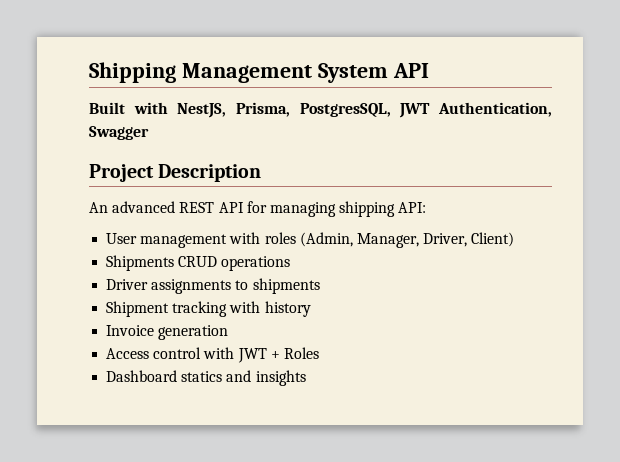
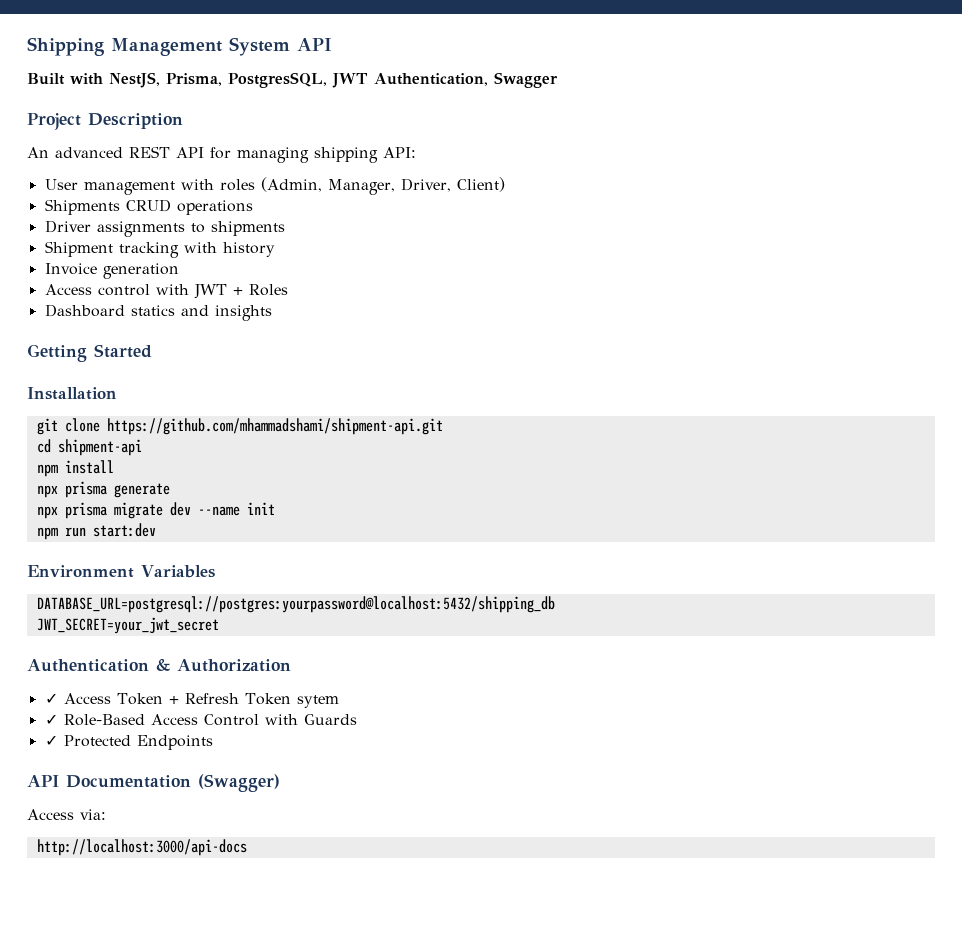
(306, 378) none -> [27,344,152,362] [27,387,117,400] [36,418,443,435] [36,439,142,456] [36,460,114,477] [36,481,170,498] [36,502,275,519] [36,523,156,540] [27,565,215,578] [36,596,555,613] [36,617,219,634] [27,658,291,672] [44,693,339,708] [44,714,357,726] [44,735,213,750] [27,774,280,792] [27,809,106,820] [36,839,247,856] // Getting Started // Installation // git clone https://github.com/mhammadshami/shipment-api.git // cd shipment-api // npm install // npx prisma generate // npx prisma migrate dev --name init // npm run start:dev // Environment Variables // DATABASE_URL=postgresql://postgres:yourpassword@localhost:5432/shipping_db // JWT_SECRET=your_jwt_secret // Authentication & Authorization // ✓ Access Token + Refresh Token sytem // ✓ Role-Based Access Control with Guards // ✓ Protected Endpoints // API Documentation (Swagger) // Access via: // http://localhost:3000/api-docs

